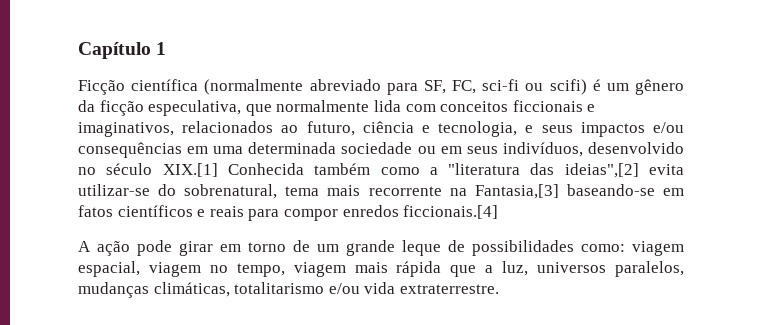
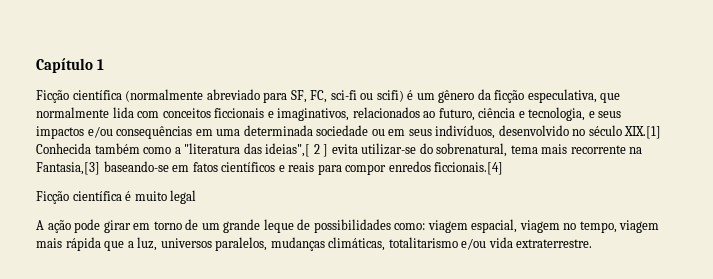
[564,163,639,178] ideias",[2] -> [265,143,329,157] ideias",[ 2 ]
(499, 212) none -> [36,190,197,204] // Ficção científica é muito legal

